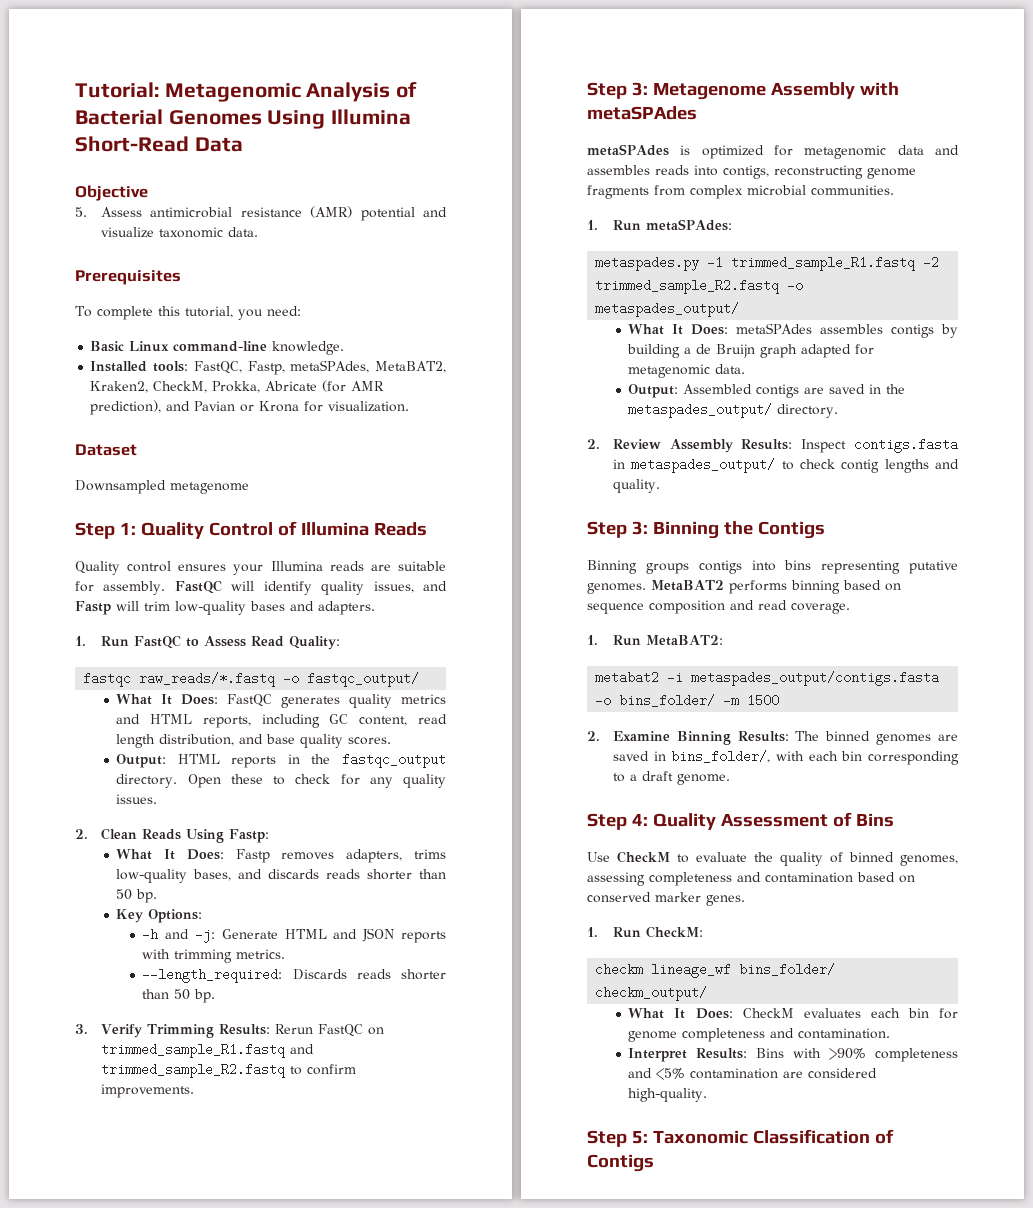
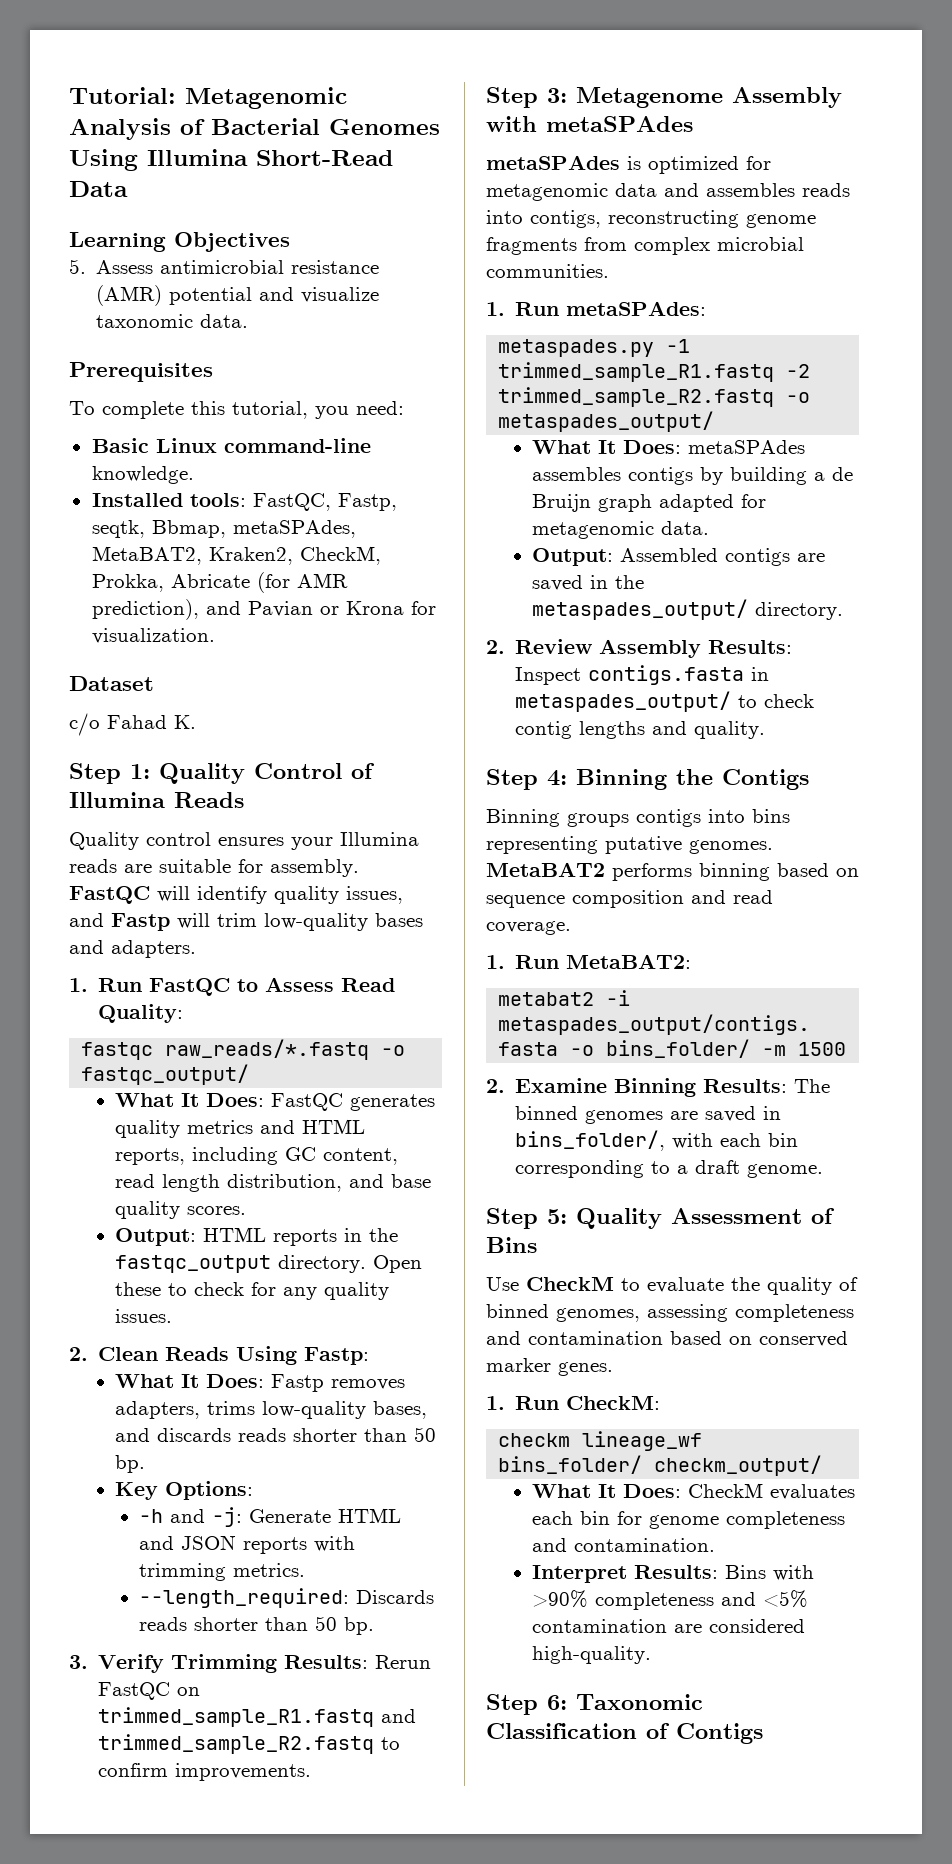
[75,185,148,201] Objective -> [69,232,290,252] Learning Objectives
(285, 368) none -> [91,520,226,538] seqtk, Bbmap,
[75,480,249,494] Downsampled metagenome -> [69,713,196,736] c/o Fahad K.
[631,521,648,535] 3: -> [547,770,567,786] 4:
[631,814,648,826] 4: -> [547,1209,567,1224] 5:
[631,1131,648,1144] 5: -> [547,1695,567,1710] 6:

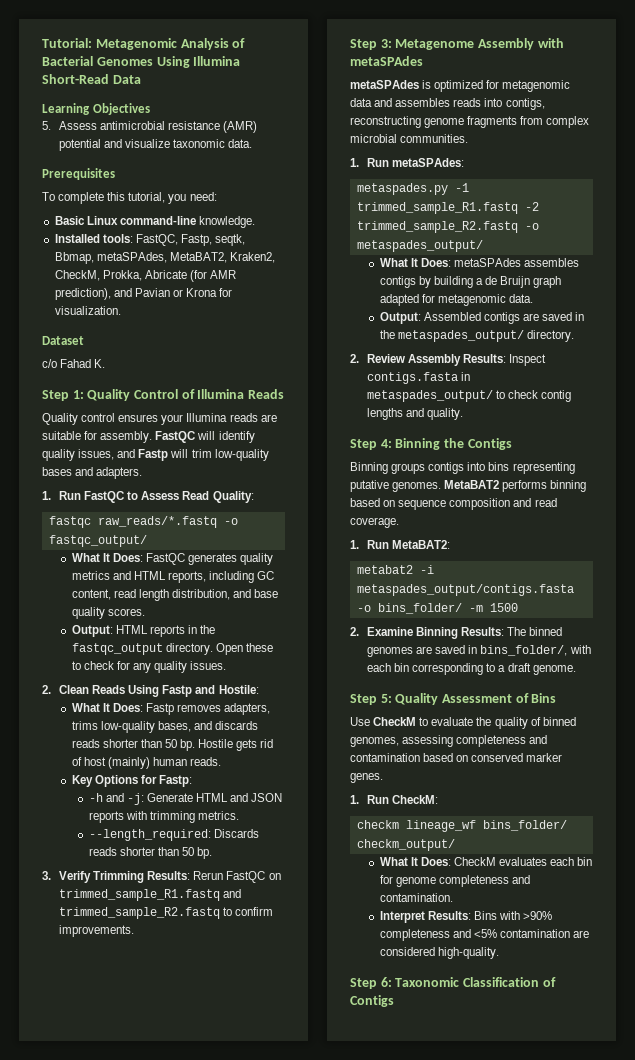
[304,1347,370,1365] Fastp: -> [162,685,259,697] Fastp and Hostile:
[115,1481,254,1500] // Key Options: -> [198,739,274,751] [71,757,222,769] [71,775,192,787] Hostile gets rid of host (mainly) human reads. // Key Options for Fastp:

